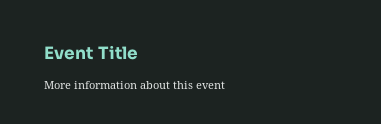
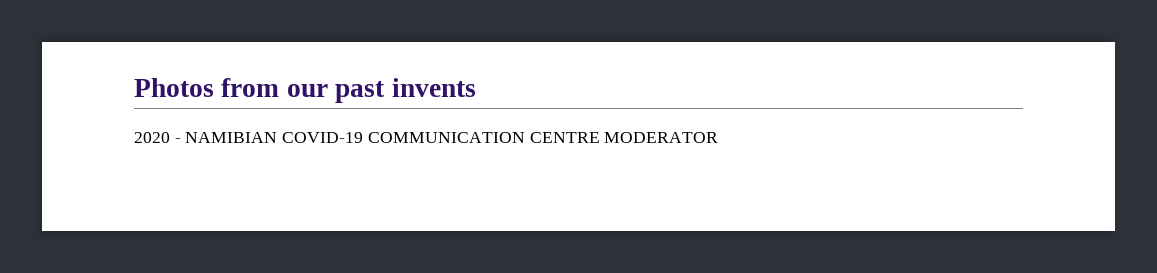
[44,45,138,60] [44,81,225,89] Event Title // More information about this event -> [134,78,476,103] [134,132,719,143] Photos from our past invents // 2020 - NAMIBIAN COVID-19 COMMUNICATION CENTRE MODERATOR

